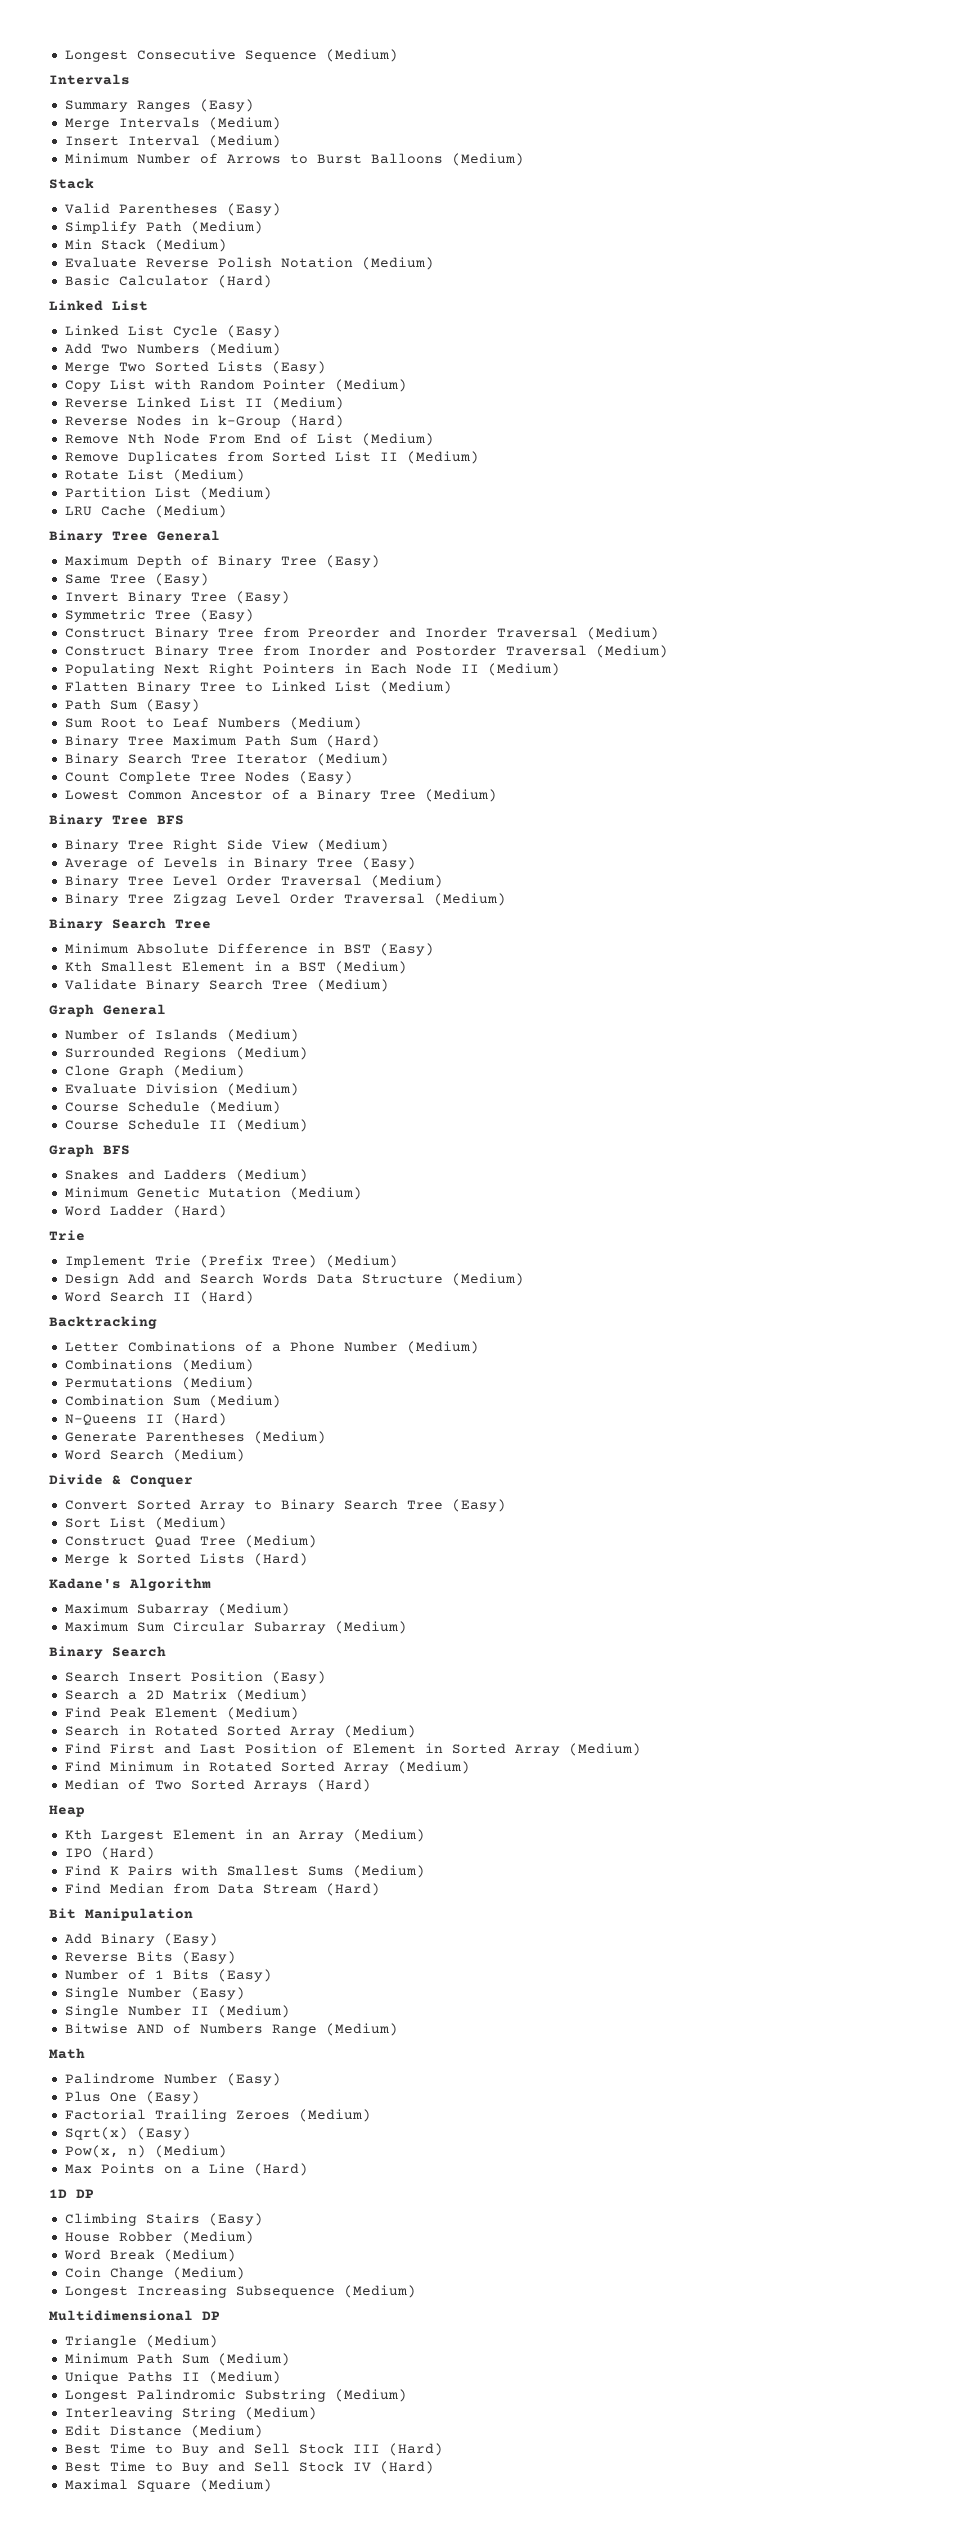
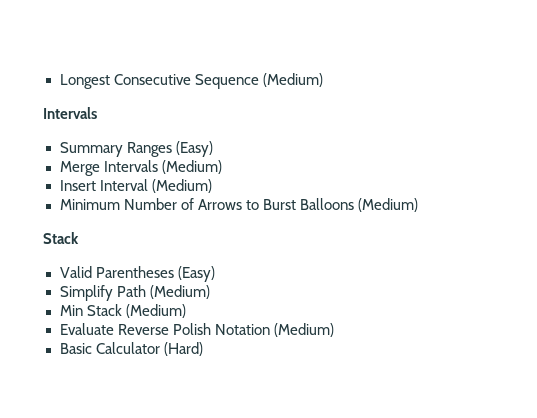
[49,300,148,311] [64,325,281,338] [64,343,281,356] [64,361,326,374] [64,379,407,392] [64,397,344,410] [64,415,344,428] [64,433,434,446] [64,451,479,464] [64,469,245,482] [64,487,272,500] [64,505,227,518] [49,530,220,543] [64,555,380,568] [64,573,209,586] [64,591,290,604] [64,609,254,622] [64,627,659,640] [64,645,668,658] [64,663,560,676] [64,681,452,694] [64,699,200,712] [64,717,362,730] [64,735,380,748] [64,753,389,766] [64,771,353,784] [64,789,497,802] [49,814,184,827] [64,839,389,852] [64,857,416,870] [64,875,443,888] [64,893,506,906] [49,918,211,931] [64,943,434,956] [64,961,407,974] [64,979,389,992] [49,1004,166,1017] [64,1029,299,1042] [64,1047,308,1060] [64,1065,245,1078] [64,1083,299,1096] [64,1101,281,1114] [64,1119,308,1132] [49,1144,130,1157] [64,1169,308,1182] [64,1187,362,1200] [63,1205,227,1218] [49,1230,85,1241] [64,1255,398,1268] [64,1273,524,1286] [63,1291,254,1304] [49,1316,157,1329] [64,1341,479,1354] [64,1359,254,1372] [64,1377,254,1390] [64,1395,281,1408] [64,1413,227,1426] [64,1431,326,1444] [63,1449,245,1462] [49,1474,193,1487] [64,1499,506,1512] [64,1517,227,1530] [64,1535,317,1548] [64,1553,308,1566] [49,1578,211,1591] [64,1603,290,1616] [64,1621,407,1634] [49,1646,166,1659] [64,1671,326,1684] [64,1689,308,1702] [64,1707,299,1720] [64,1725,416,1738] [64,1743,641,1756] [64,1761,470,1774] [64,1779,371,1792] [49,1805,85,1817] [64,1829,425,1842] [64,1847,155,1860] [64,1865,425,1878] [64,1883,380,1896] [49,1908,193,1921] [64,1933,218,1946] [64,1951,236,1964] [64,1969,272,1982] [64,1987,245,2000] [64,2005,290,2018] [64,2023,398,2036] [49,2048,85,2059] [64,2073,281,2086] [64,2091,200,2104] [64,2109,371,2122] [64,2127,191,2140] [64,2145,227,2158] [64,2163,308,2176] [49,2189,94,2198] [64,2213,263,2226] [64,2231,254,2244] [63,2249,236,2262] [64,2267,245,2280] [64,2285,416,2298] [49,2310,220,2321] [64,2335,218,2348] [64,2353,290,2366] [64,2371,281,2384] [64,2389,407,2402] [64,2407,317,2420] [64,2425,263,2438] [64,2443,443,2456] [64,2461,434,2474] [64,2479,272,2492] // Linked List // Linked List Cycle (Easy) // Add Two Numbers (Medium) // Merge Two Sorted Lists (Easy) // Copy List with Random Pointer (Medium) // Reverse Linked List II (Medium) // Reverse Nodes in k-Group (Hard) // Remove Nth Node From End of List (Medium) // Remove Duplicates from Sorted List II (Medium) // Rotate List (Medium) // Partition List (Medium) // LRU Cache (Medium) // Binary Tree General // Maximum Depth of Binary Tree (Easy) // Same Tree (Easy) // Invert Binary Tree (Easy) // Symmetric Tree (Easy) // Construct Binary Tree from Preorder and Inorder Traversal (Medium) // Construct Binary Tree from Inorder and Postorder Traversal (Medium) // Populating Next Right Pointers in Each Node II (Medium) // Flatten Binary Tree to Linked List (Medium) // Path Sum (Easy) // Sum Root to Leaf Numbers (Medium) // Binary Tree Maximum Path Sum (Hard) // Binary Search Tree Iterator (Medium) // Count Complete Tree Nodes (Easy) // Lowest Common Ancestor of a Binary Tree (Medium) // Binary Tree BFS // Binary Tree Right Side View (Medium) // Average of Levels in Binary Tree (Easy) // Binary Tree Level Order Traversal (Medium) // Binary Tree Zigzag Level Order Traversal (Medium) // Binary Search Tree // Minimum Absolute Difference in BST (Easy) // Kth Smallest Element in a BST (Medium) // Validate Binary Search Tree (Medium) // Graph General // Number of Islands (Medium) // Surrounded Regions (Medium) // Clone Graph (Medium) // Evaluate Division (Medium) // Course Schedule (Medium) // Course Schedule II (Medium) // Graph BFS // Snakes and Ladders (Medium) // Minimum Genetic Mutation (Medium) // Word Ladder (Hard) // Trie // Implement Trie (Prefix Tree) (Medium) // Design Add and Search Words Data Structure (Medium) // Word Search II (Hard) // Backtracking // Letter Combinations of a Phone Number (Medium) // Combinations (Medium) // Permutations (Medium) // Combination Sum (Medium) // N-Queens II (Hard) // Generate Parentheses (Medium) // Word Search (Medium) // Divide & Conquer // Convert Sorted Array to Binary Search Tree (Easy) // Sort List (Medium) // Construct Quad Tree (Medium) // Merge k Sorted Lists (Hard) // Kadane's Algorithm // Maximum Subarray (Medium) // Maximum Sum Circular Subarray (Medium) // Binary Search // Search Insert Position (Easy) // Search a 2D Matrix (Medium) // Find Peak Element (Medium) // Search in Rotated Sorted Array (Medium) // Find First and Last Position of Element in Sorted Array (Medium) // Find Minimum in Rotated Sorted Array (Medium) // Median of Two Sorted Arrays (Hard) // Heap // Kth Largest Element in an Array (Medium) // IPO (Hard) // Find K Pairs with Smallest Sums (Medium) // Find Median from Data Stream (Hard) // Bit Manipulation // Add Binary (Easy) // Reverse Bits (Easy) // Number of 1 Bits (Easy) // Single Number (Easy) // Single Number II (Medium) // Bitwise AND of Numbers Range (Medium) // Math // Palindrome Number (Easy) // Plus One (Easy) // Factorial Trailing Zeroes (Medium) // Sqrt(x) (Easy) // Pow(x, n) (Medium) // Max Points on a Line (Hard) // 1D DP // Climbing Stairs (Easy) // House Robber (Medium) // Word Break (Medium) // Coin Change (Medium) // Longest Increasing Subsequence (Medium) // Multidimensional DP // Triangle (Medium) // Minimum Path Sum (Medium) // Unique Paths II (Medium) // Longest Palindromic Substring (Medium) // Interleaving String (Medium) // Edit Distance (Medium) // Best Time to Buy and Sell Stock III (Hard) // Best Time to Buy and Sell Stock IV (Hard) // Maximal Square (Medium) -> (203, 349) none

